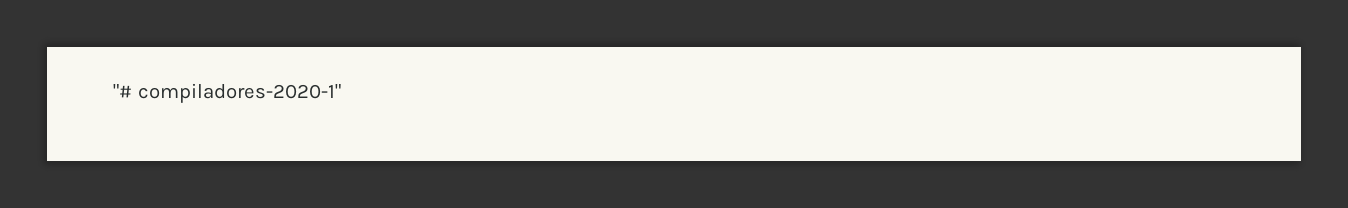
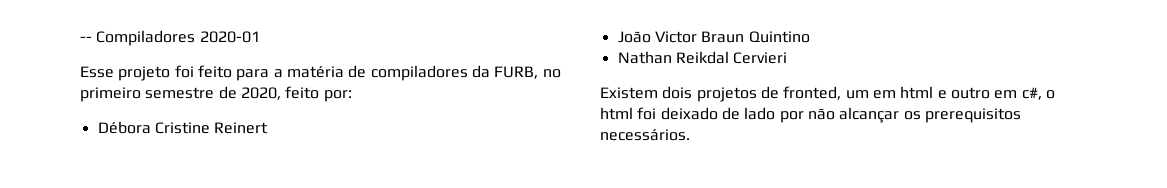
[113,83,341,103] "# compiladores-2020-1" -> [80,30,260,46] [80,65,561,81] [80,86,352,102] [97,121,269,134] [617,31,810,43] [617,51,788,64] [600,86,1055,102] [600,107,1021,123] [600,129,690,141] -- Compiladores 2020-01 // Esse projeto foi feito para a matéria de compiladores da FURB, no primeiro semestre de 2020, feito por: // Débora Cristine Reinert // João Victor Braun Quintino // Nathan Reikdal Cervieri // Existem dois projetos de fronted, um em html e outro em c#, o html foi deixado de lado por não alcançar os prerequisitos necessários.

